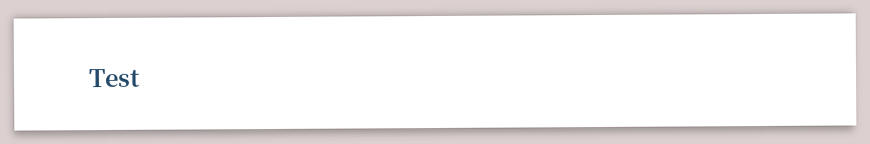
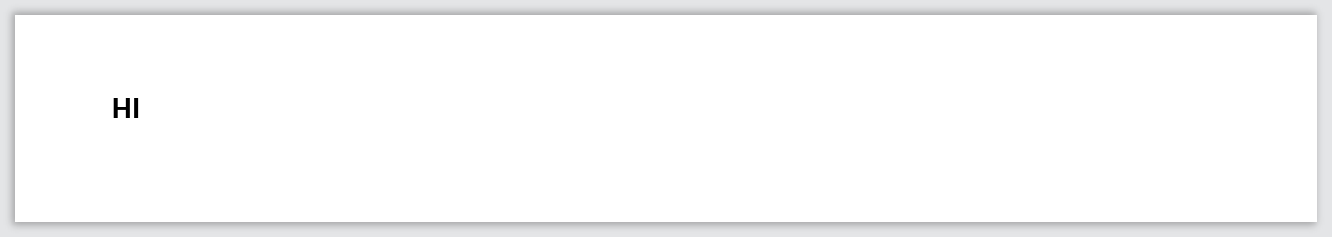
[88,68,141,88] Test -> [112,98,140,118] HI

